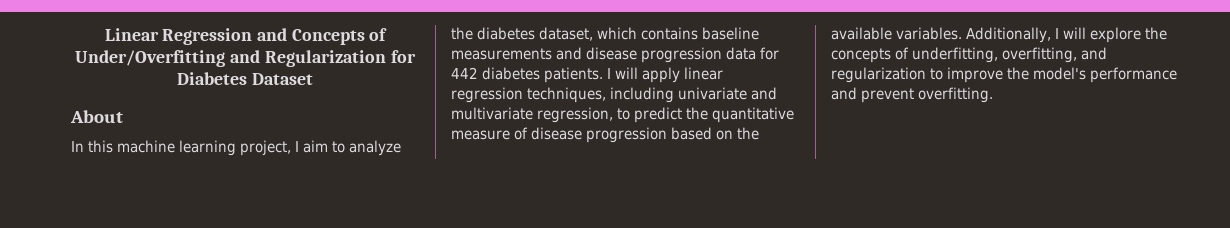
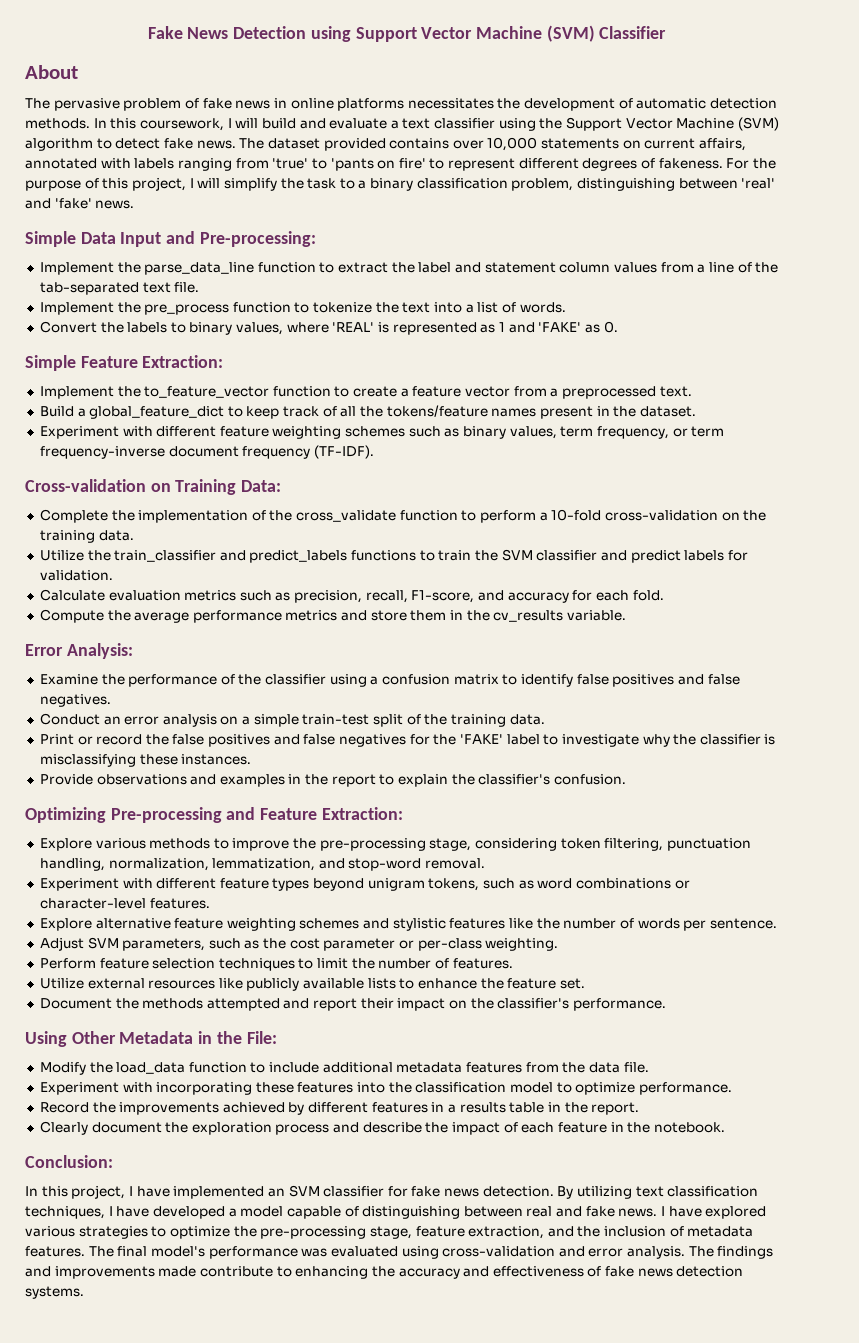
[104,28,388,45] [75,50,416,67] [177,72,313,85] [70,110,123,123] [71,140,402,156] [451,27,760,41] [451,47,780,63] [451,67,724,83] [451,87,778,103] [451,107,795,123] [451,127,760,143] [831,27,1168,43] [831,47,1108,63] [831,67,1178,83] [831,87,994,103] Linear Regression and Concepts of Under/Overfitting and Regularization for Diabetes Dataset // About // In this machine learning project, I aim to analyze the diabetes dataset, which contains baseline measurements and disease progression data for 442 diabetes patients. I will apply linear regression techniques, including univariate and multivariate regression, to predict the quantitative measure of disease progression based on the available variables. Additionally, I will explore the concepts of underfitting, overfitting, and regularization to improve the model's performance and prevent overfitting. -> [147,25,667,42] [25,65,78,79] [25,98,778,111] [25,117,779,131] [25,137,747,151] [25,158,776,171] [25,177,776,191] [25,198,135,209] [25,231,316,247] [39,262,779,275] [39,282,200,295] [39,302,566,315] [39,321,618,335] [25,355,224,371] [39,386,692,399] [39,405,696,419] [39,426,725,439] [39,445,374,459] [25,479,282,495] [39,509,767,523] [39,530,134,543] [39,549,748,563] [39,570,113,581] [39,589,664,603] [39,609,626,623] [25,643,133,659] [39,674,740,687] [39,694,111,707] [39,713,545,727] [39,734,776,747] [39,754,252,767] [39,774,626,787] [25,807,403,823] [39,838,751,851] [39,858,486,871] [39,878,690,891] [39,898,210,909] [39,918,777,931] [39,937,559,951] [39,958,513,971] [39,978,585,991] [39,998,666,1011] [25,1031,277,1047] [39,1062,649,1075] [39,1082,732,1095] [39,1102,640,1115] [39,1121,725,1135] [25,1155,113,1168] [25,1185,759,1199] [25,1206,767,1219] [25,1226,754,1239] [25,1246,774,1259] [25,1266,744,1279] [25,1286,84,1299] Fake News Detection using Support Vector Machine (SVM) Classifier // About // The pervasive problem of fake news in online platforms necessitates the development of automatic detection methods. In this coursework, I will build and evaluate a text classifier using the Support Vector Machine (SVM) algorithm to detect fake news. The dataset provided contains over 10,000 statements on current affairs, annotated with labels ranging from 'true' to 'pants on fire' to represent different degrees of fakeness. For the purpose of this project, I will simplify the task to a binary classification problem, distinguishing between 'real' and 'fake' news. // Simple Data Input and Pre-processing: // Implement the parse_data_line function to extract the label and statement column values from a line of the tab-separated text file. // Implement the pre_process function to tokenize the text into a list of words. // Convert the labels to binary values, where 'REAL' is represented as 1 and 'FAKE' as 0. // Simple Feature Extraction: // Implement the to_feature_vector function to create a feature vector from a preprocessed text. // Build a global_feature_dict to keep track of all the tokens/feature names present in the dataset. // Experiment with different feature weighting schemes such as binary values, term frequency, or term frequency-inverse document frequency (TF-IDF). // Cross-validation on Training Data: // Complete the implementation of the cross_validate function to perform a 10-fold cross-validation on the training data. // Utilize the train_classifier and predict_labels functions to train the SVM classifier and predict labels for validation. // Calculate evaluation metrics such as precision, recall, F1-score, and accuracy for each fold. // Compute the average performance metrics and store them in the cv_results variable. // Error Analysis: // Examine the performance of the classifier using a confusion matrix to identify false positives and false negatives. // Conduct an error analysis on a simple train-test split of the training data. // Print or record the false positives and false negatives for the 'FAKE' label to investigate why the classifier is misclassifying these instances. // Provide observations and examples in the report to explain the classifier's confusion. // Optimizing Pre-processing and Feature Extraction: // Explore various methods to improve the pre-processing stage, considering token filtering, punctuation handling, normalization, lemmatization, and stop-word removal. // Experiment with different feature types beyond unigram tokens, such as word combinations or character-level features. // Explore alternative feature weighting schemes and stylistic features like the number of words per sentence. // Adjust SVM parameters, such as the cost parameter or per-class weighting. // Perform feature selection techniques to limit the number of features. // Utilize external resources like publicly available lists to enhance the feature set. // Document the methods attempted and report their impact on the classifier's performance. // Using Other Metadata in the File: // Modify the load_data function to include additional metadata features from the data file. // Experiment with incorporating these features into the classification model to optimize performance. // Record the improvements achieved by different features in a results table in the report. // Clearly document the exploration process and describe the impact of each feature in the notebook. // Conclusion: // In this project, I have implemented an SVM classifier for fake news detection. By utilizing text classification techniques, I have developed a model capable of distinguishing between real and fake news. I have explored various strategies to optimize the pre-processing stage, feature extraction, and the inclusion of metadata features. The final model's performance was evaluated using cross-validation and error analysis. The findings and improvements made contribute to enhancing the accuracy and effectiveness of fake news detection systems.

